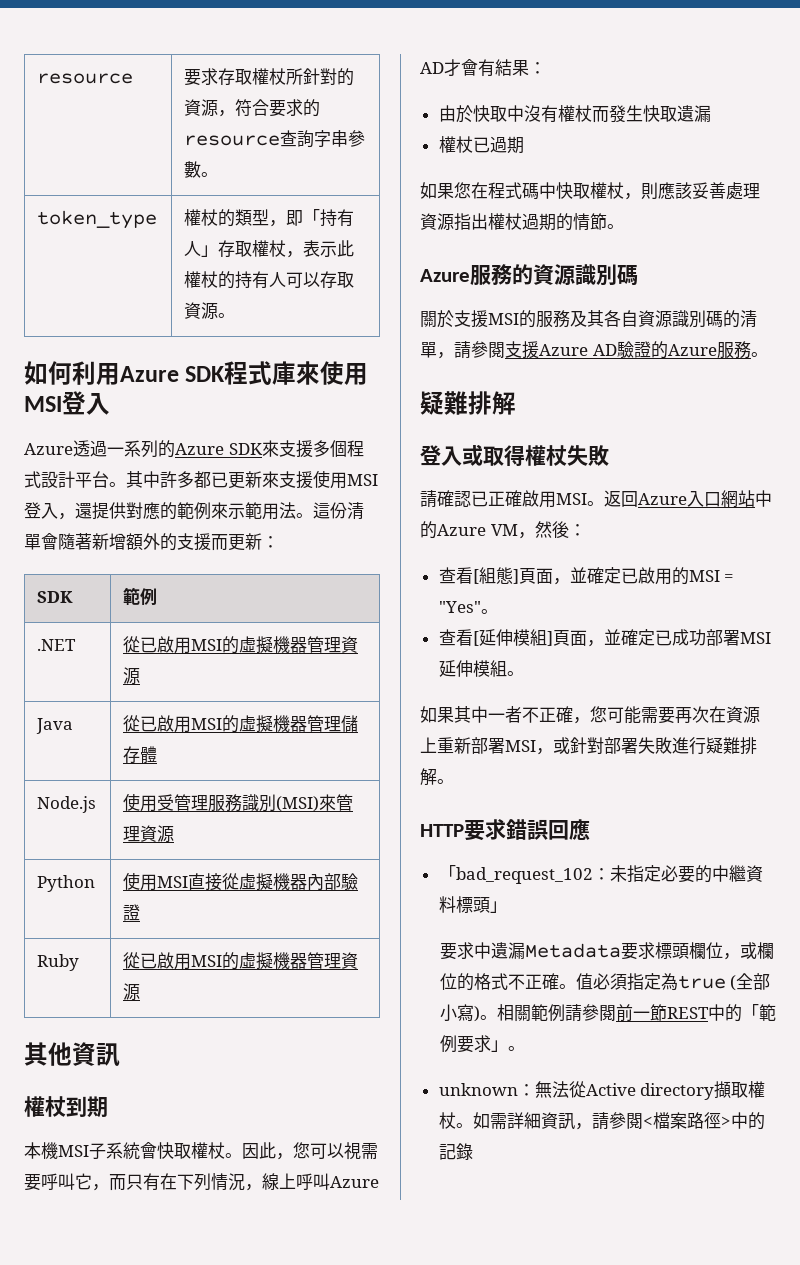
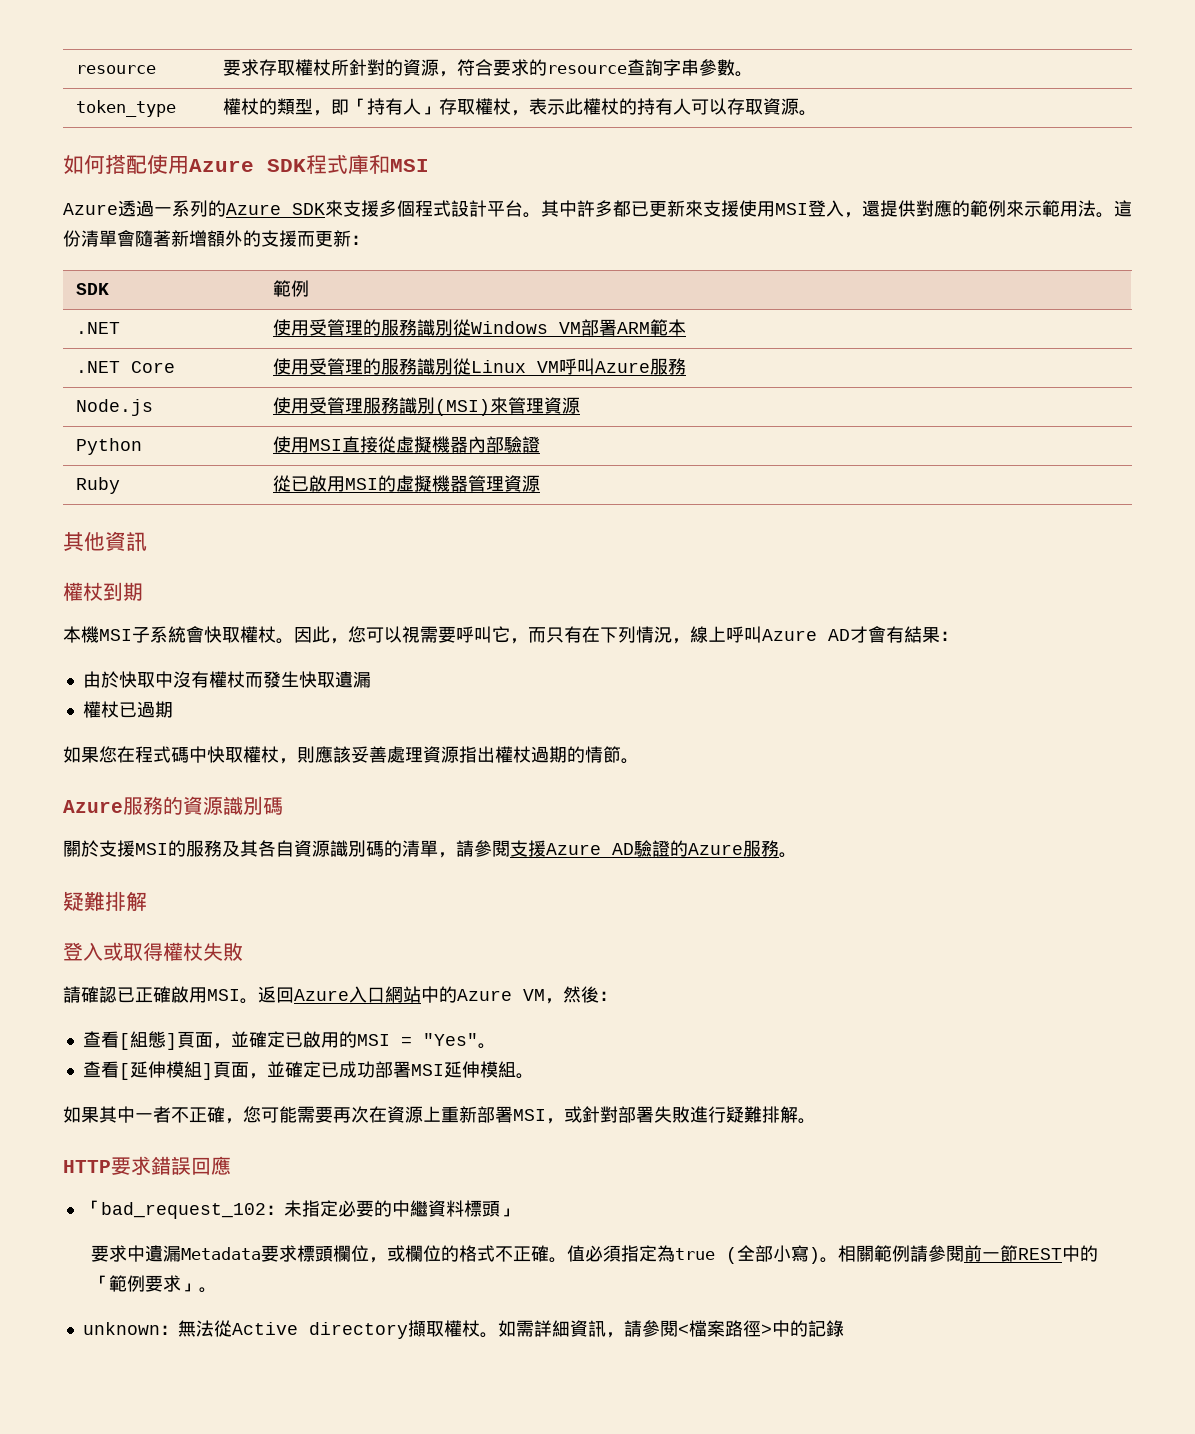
[72,361,96,385] 利 -> [105,154,168,174] 搭配使
[296,361,369,385] [24,391,110,415] 來使用MSI登入 -> [369,154,429,174] 和MSI
[123,636,359,654] [123,667,141,685] [36,718,74,734] [123,715,359,733] [123,746,158,763] 從已啟用MSI的虛擬機器管理資源 // Java | 從已啟用MSI的虛擬機器管理儲存體 -> [273,319,687,336] [76,361,176,373] [273,358,687,375] 使用受管理的服務識別從Windows VM部署ARM範本 // .NET Core | 使用受管理的服務識別從Linux VM呼叫Azure服務

